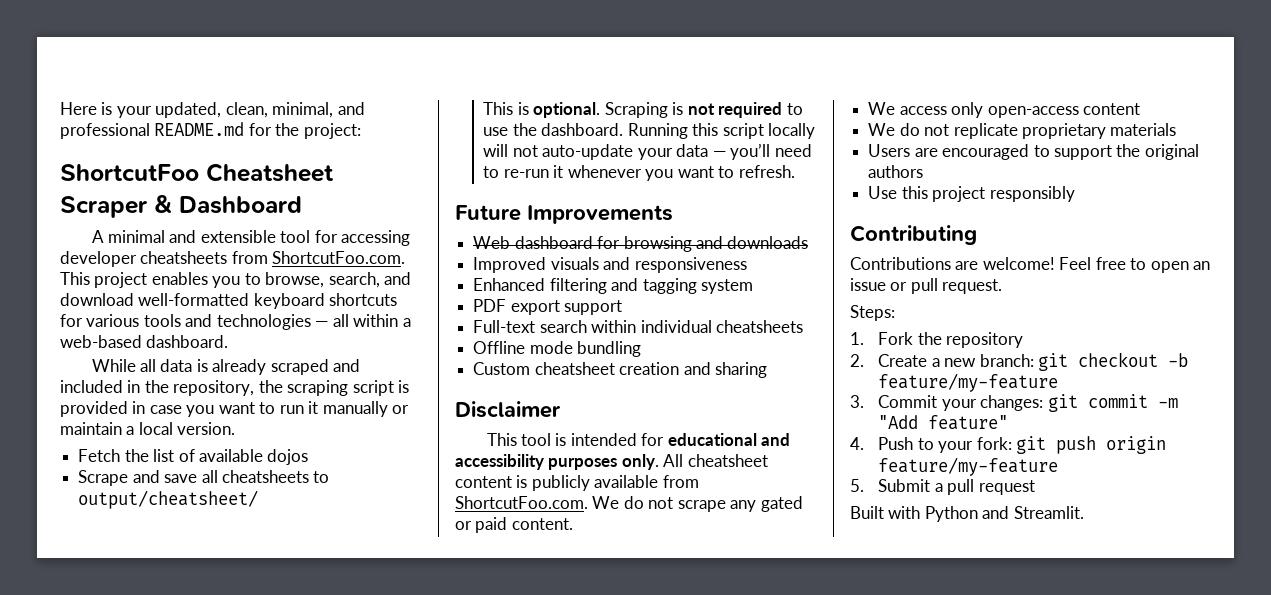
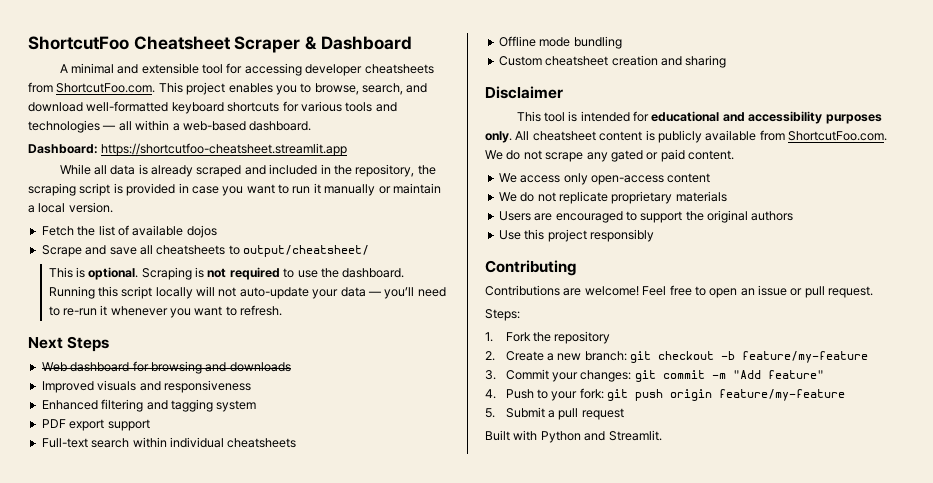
[60,102,365,118] [60,122,361,139] Here is your updated, clean, minimal, and professional README.md for the project: // -> (28, 43) none
(229, 341) none -> [28,143,348,156] // Dashboard: https://shortcutfoo-cheatsheet.streamlit.app
[455,205,673,224] Future Improvements -> [28,336,110,352] Next Steps

